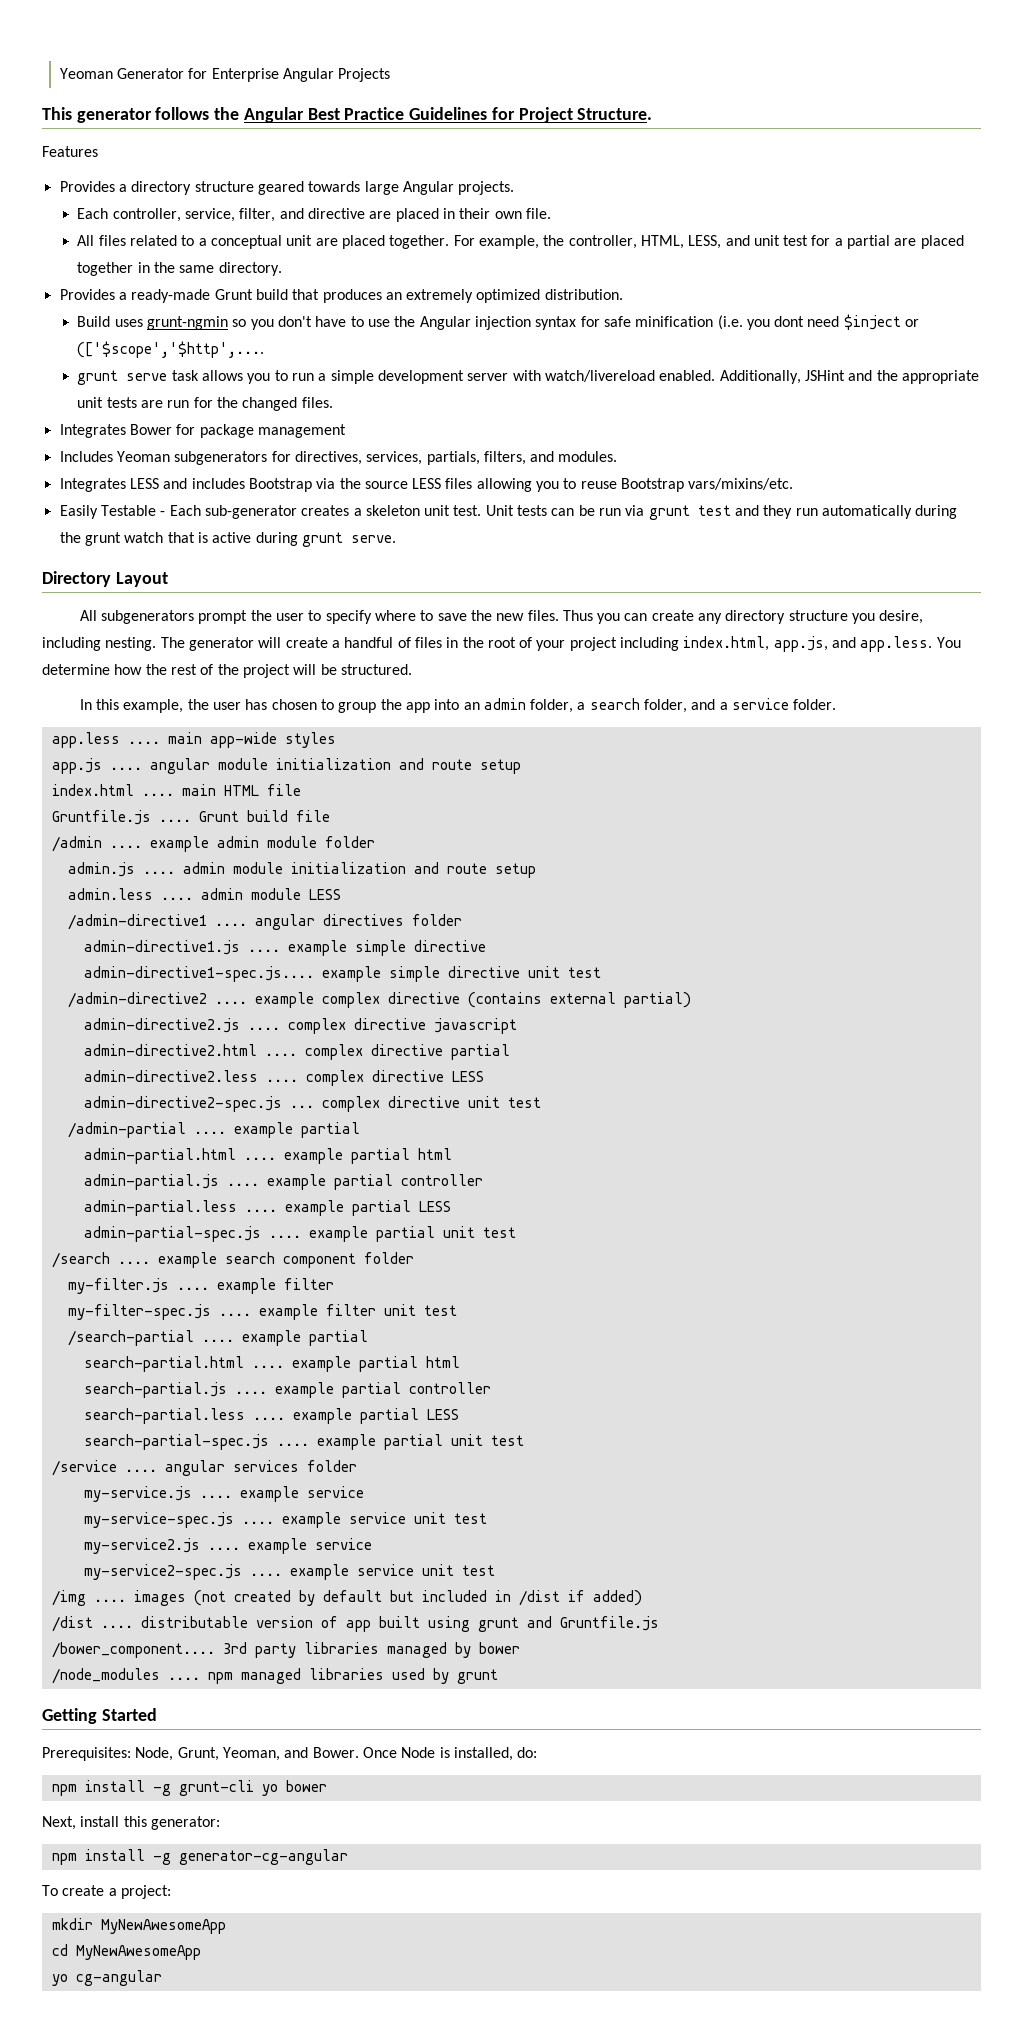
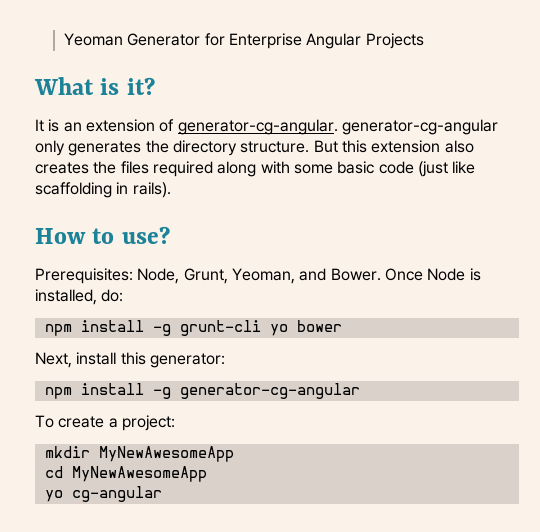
[42,107,653,123] [42,146,98,157] [59,181,515,195] [77,208,551,222] [77,235,964,249] [77,262,282,276] [59,289,623,303] [77,314,920,330] [77,341,265,358] [77,370,979,385] [77,397,333,411] [59,424,346,438] [59,451,618,465] [59,478,794,492] [59,505,958,520] [59,532,396,547] [42,571,168,587] [79,610,924,624] [42,636,961,652] [42,664,412,678] [79,698,837,713] [51,732,336,748] [51,758,521,774] [51,784,301,796] [51,810,330,825] [51,836,375,852] [67,862,536,878] [67,888,341,900] [67,914,462,930] [83,940,486,956] [83,966,601,982] [67,992,691,1008] [83,1018,517,1034] [83,1044,510,1060] [83,1070,484,1086] [83,1096,541,1112] [67,1122,360,1138] [83,1148,452,1164] [83,1174,483,1190] [83,1200,451,1216] [83,1226,516,1242] [51,1252,414,1268] [67,1278,334,1294] [67,1304,457,1320] [67,1330,368,1346] [83,1356,460,1372] [83,1382,491,1398] [83,1408,459,1424] [83,1434,524,1450] [51,1460,357,1476] [83,1486,364,1502] [83,1512,487,1528] [83,1538,372,1554] [83,1564,495,1580] [51,1590,642,1606] [51,1616,659,1632] [51,1642,520,1658] [51,1668,498,1684] [42,1708,157,1724] This generator follows the Angular Best Practice Guidelines for Project Structure. // Features // Provides a directory structure geared towards large Angular projects. // Each controller, service, filter, and directive are placed in their own file. // All files related to a conceptual unit are placed together. For example, the controller, HTML, LESS, and unit test for a partial are placed together in the same directory. // Provides a ready-made Grunt build that produces an extremely optimized distribution. // Build uses grunt-ngmin so you don't have to use the Angular injection syntax for safe minification (i.e. you dont need $inject or (['$scope','$http',.... // grunt serve task allows you to run a simple development server with watch/livereload enabled. Additionally, JSHint and the appropriate unit tests are run for the changed files. // Integrates Bower for package management // Includes Yeoman subgenerators for directives, services, partials, filters, and modules. // Integrates LESS and includes Bootstrap via the source LESS files allowing you to reuse Bootstrap vars/mixins/etc. // Easily Testable - Each sub-generator creates a skeleton unit test. Unit tests can be run via grunt test and they run automatically during the grunt watch that is active during grunt serve. // Directory Layout // All subgenerators prompt the user to specify where to save the new files. Thus you can create any directory structure you desire, including nesting. The generator will create a handful of files in the root of your project including index.html, app.js, and app.less. You determine how the rest of the project will be structured. // In this example, the user has chosen to group the app into an admin folder, a search folder, and a service folder. // app.less .... main app-wide styles // app.js .... angular module initialization and route setup // index.html .... main HTML file // Gruntfile.js .... Grunt build file // /admin .... example admin module folder // admin.js .... admin module initialization and route setup // admin.less .... admin module LESS // /admin-directive1 .... angular directives folder // admin-directive1.js .... example simple directive // admin-directive1-spec.js.... example simple directive unit test // /admin-directive2 .... example complex directive (contains external partial) // admin-directive2.js .... complex directive javascript // admin-directive2.html .... complex directive partial // admin-directive2.less .... complex directive LESS // admin-directive2-spec.js ... complex directive unit test // /admin-partial .... example partial // admin-partial.html .... example partial html // admin-partial.js .... example partial controller // admin-partial.less .... example partial LESS // admin-partial-spec.js .... example partial unit test // /search .... example search component folder // my-filter.js .... example filter // my-filter-spec.js .... example filter unit test // /search-partial .... example partial // search-partial.html .... example partial html // search-partial.js .... example partial controller // search-partial.less .... example partial LESS // search-partial-spec.js .... example partial unit test // /service .... angular services folder // my-service.js .... example service // my-service-spec.js .... example service unit test // my-service2.js .... example service // my-service2-spec.js .... example service unit test // /img .... images (not created by default but included in /dist if added) // /dist .... distributable version of app built using grunt and Gruntfile.js // /bower_component.... 3rd party libraries managed by bower // /node_modules .... npm managed libraries used by grunt // Getting Started -> [34,77,155,95] [35,119,498,135] [35,140,474,156] [35,161,476,177] [35,182,171,198] [35,226,170,244] What is it? // It is an extension of generator-cg-angular. generator-cg-angular only generates the directory structure. But this extension also creates the files required along with some basic code (just like scaffolding in rails). // How to use?

